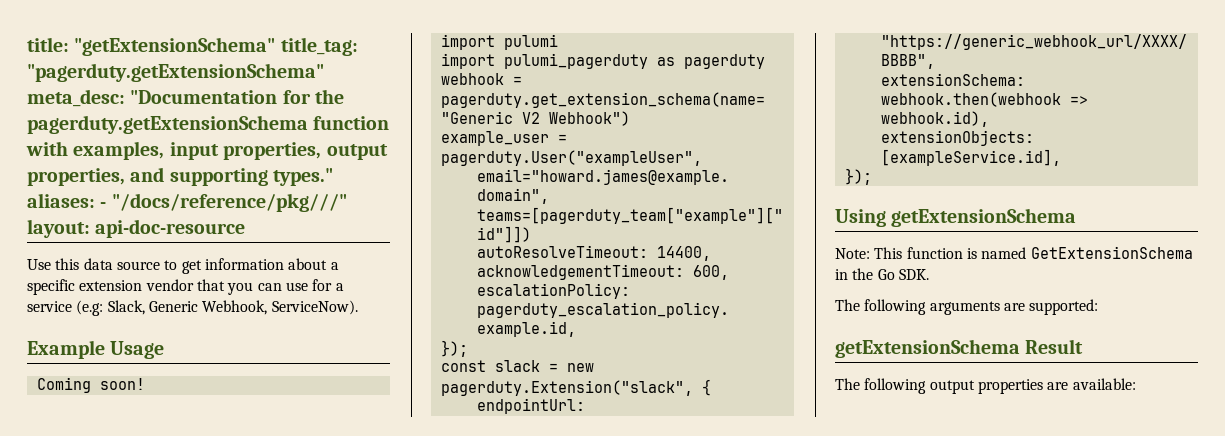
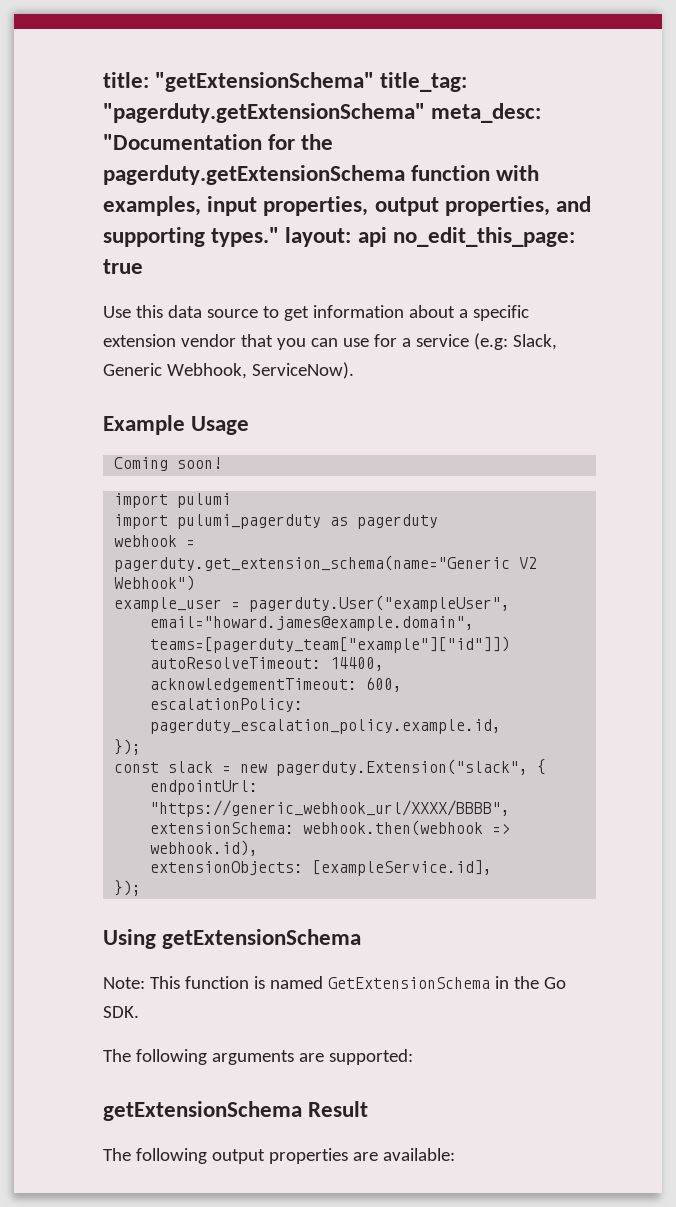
[27,193,347,212] [27,219,246,238] aliases: - "/docs/reference/pkg///" layout: api-doc-resource -> [285,227,575,247] [103,259,143,274] layout: api no_edit_this_page: true

